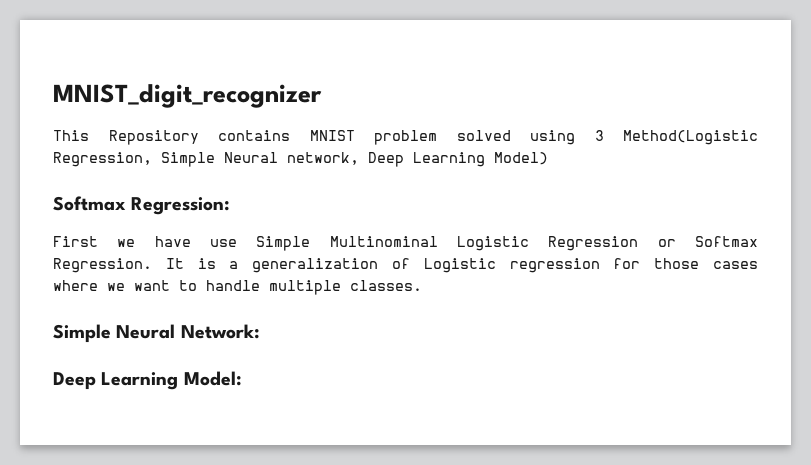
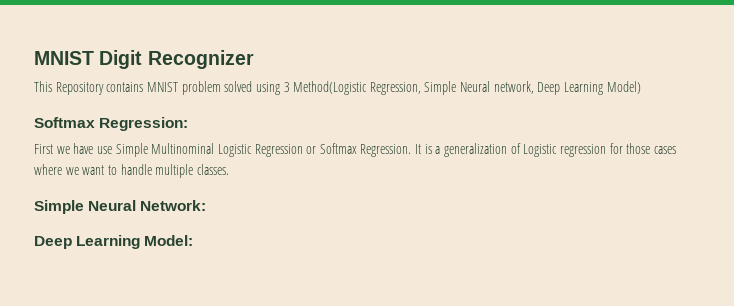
[53,84,322,108] MNIST_digit_recognizer -> [34,50,254,69] MNIST Digit Recognizer

